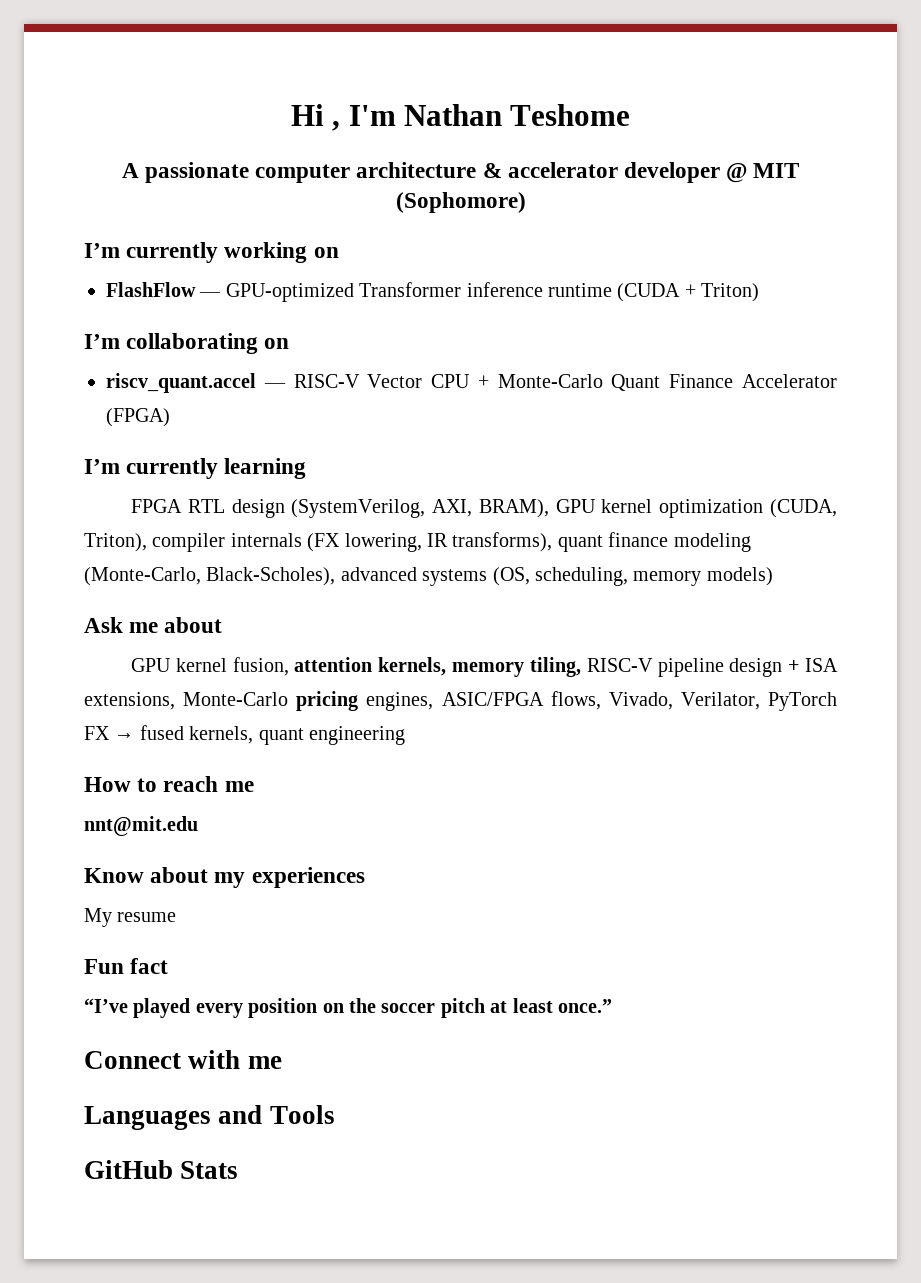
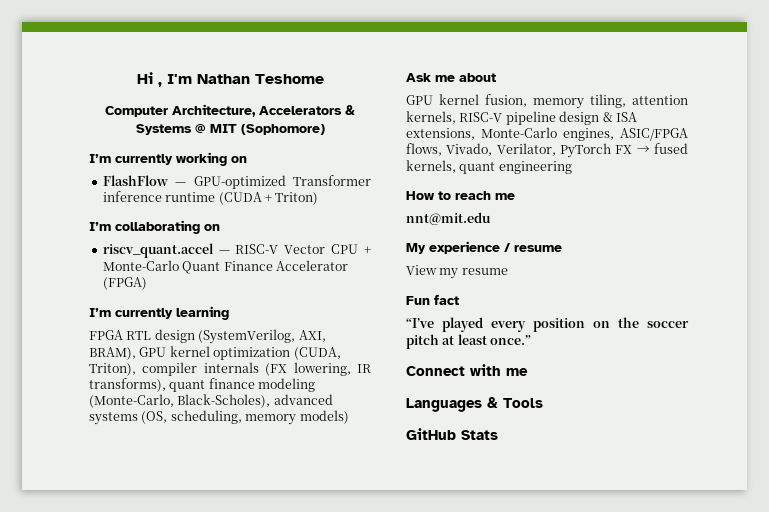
[121,162,720,183] A passionate computer architecture & accelerator developer -> [105,104,355,117] [135,124,192,135] Computer Architecture, Accelerators & Systems
[294,657,581,677] attention kernels, memory tiling, -> [533,94,688,109] [406,111,456,124] memory tiling, attention kernels,
[788,660,800,672] + -> [602,112,613,122] &
[296,691,359,711] pricing -> (557, 132) none
[84,867,365,888] [84,908,112,927] Know about my experiences // My -> [406,241,562,254] [406,265,459,279] My experience / resume // View my
[218,1105,263,1124] and -> [487,397,498,408] &

